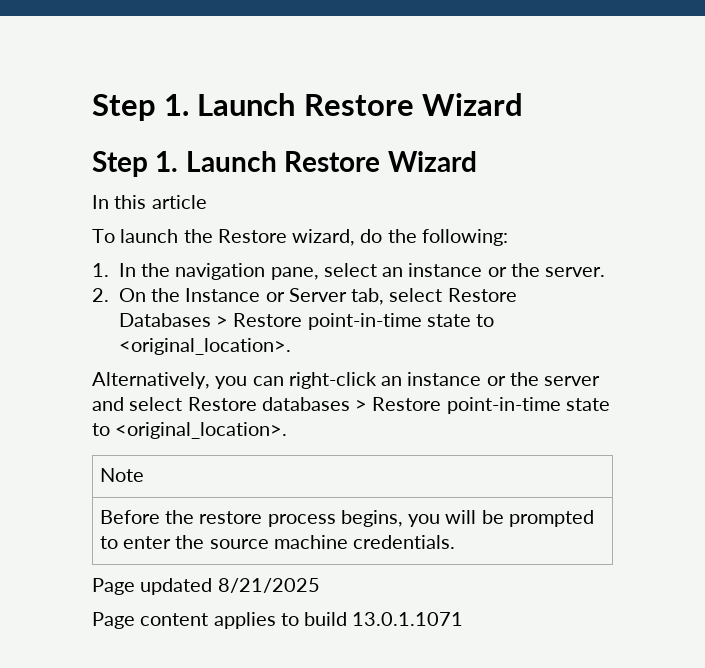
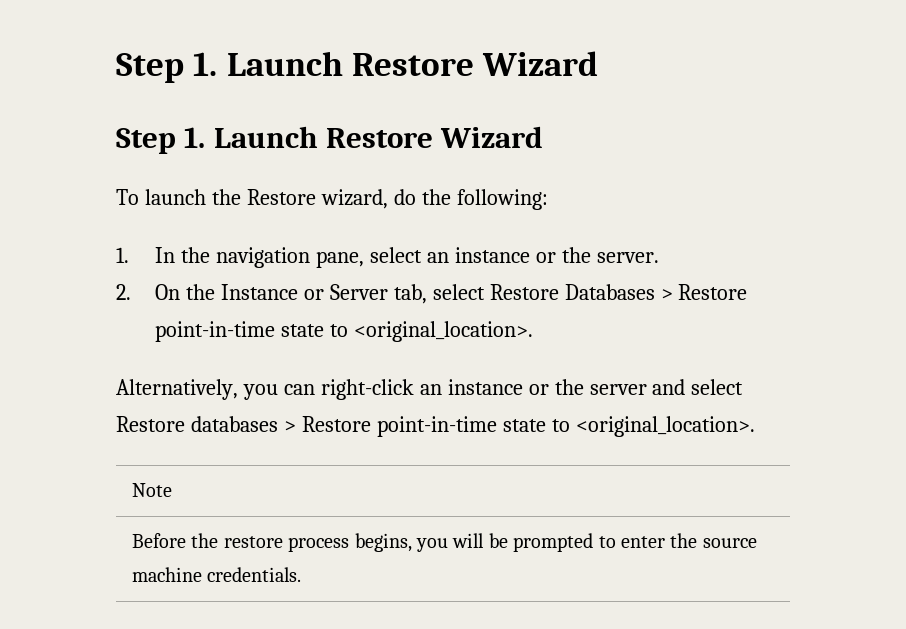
[92,195,207,209] // In this article -> (544, 137) none
[92,578,320,595] [92,612,464,629] // Page updated 8/21/2025 // Page content applies to build 13.0.1.1071 -> (302, 574) none

